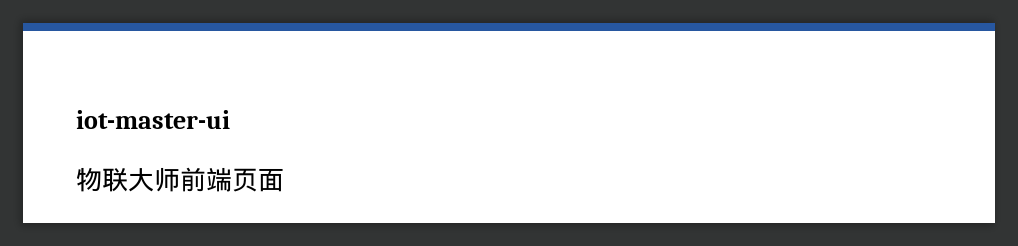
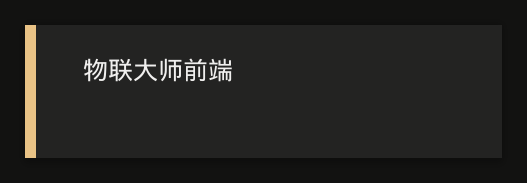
[76,110,230,129] iot-master-ui // -> (83, 70) none
[232,168,284,192] 页面 -> (233, 70) none

